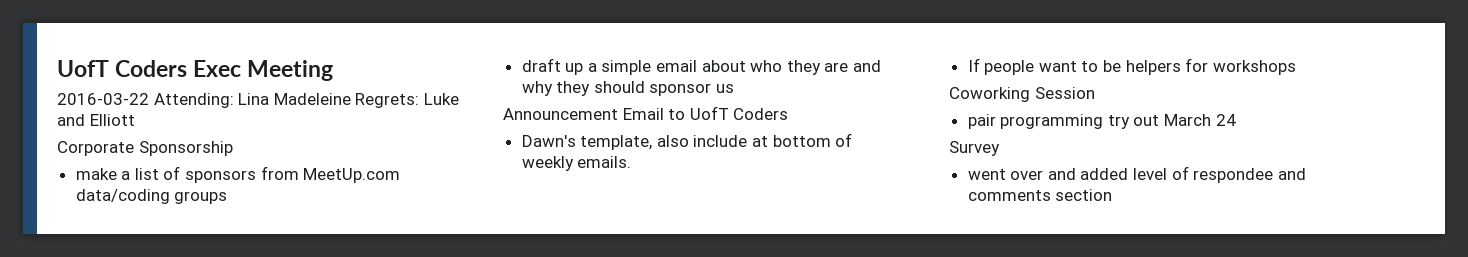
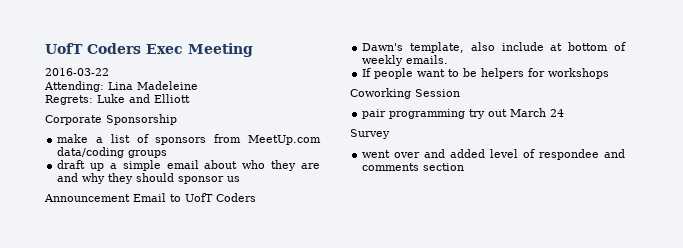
(149, 99) none -> (109, 72) //
(351, 99) none -> (198, 85) //

